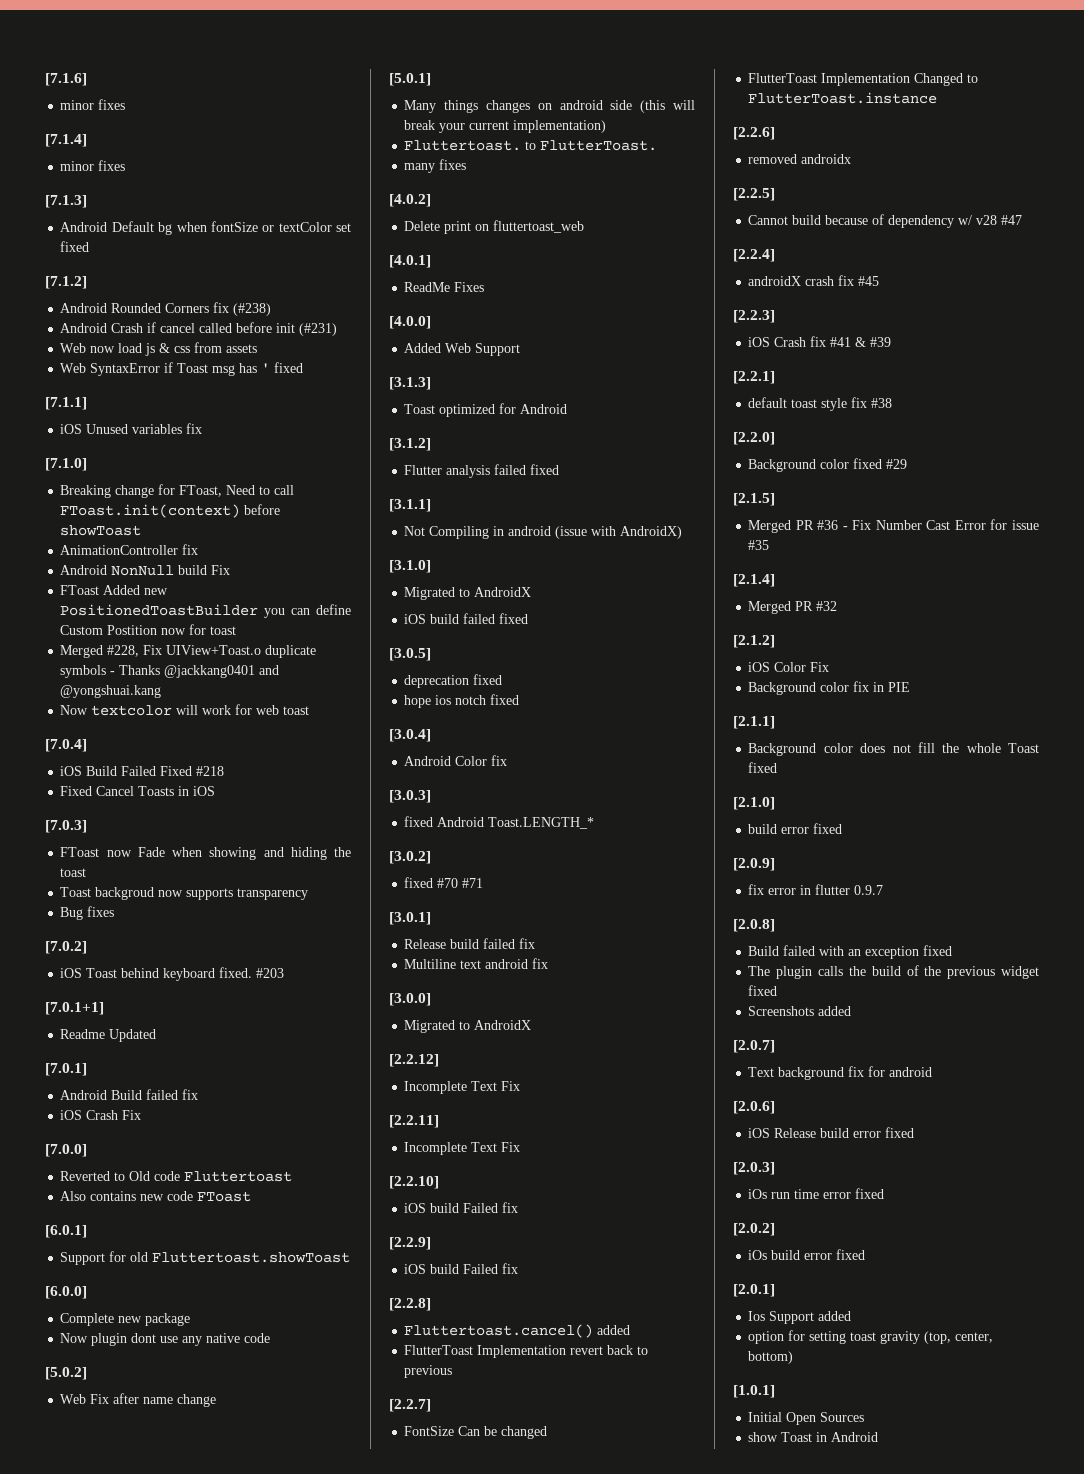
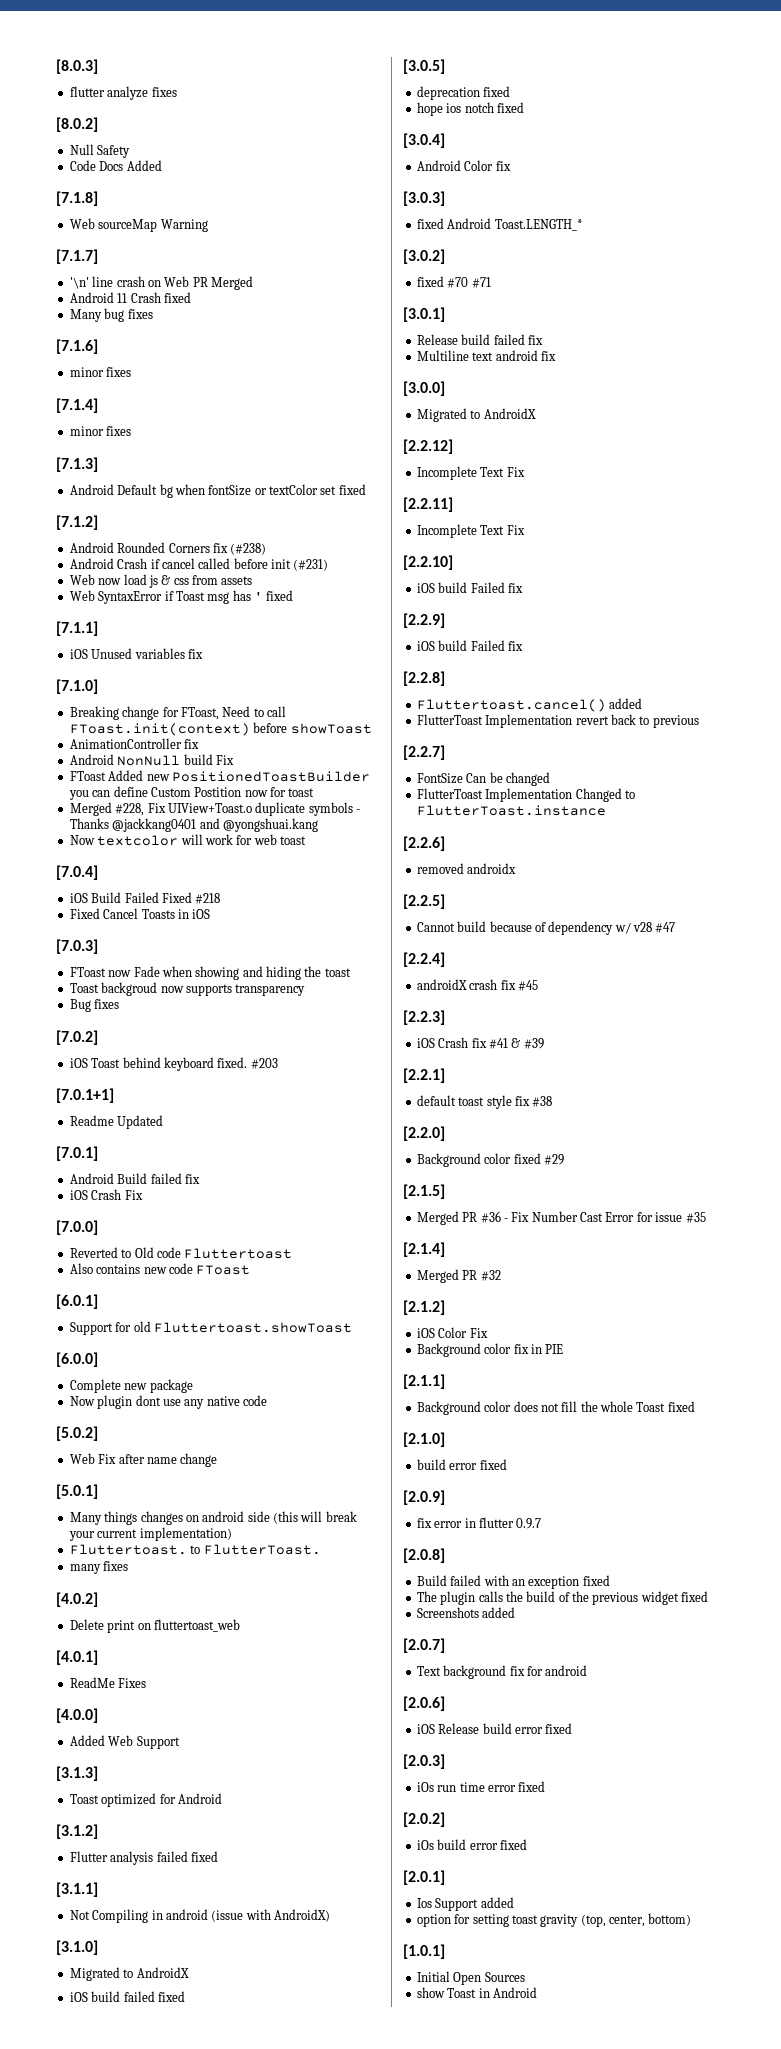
(45, 79) none -> [56,59,98,74] [69,86,177,100] [56,117,98,132] [69,144,131,158] [69,160,162,171] [56,191,98,206] [69,218,208,232] [56,249,98,264] [69,276,253,290] [69,292,191,303] [69,308,153,322] [8.0.3] // flutter analyze fixes // [8.0.2] // Null Safety // Code Docs Added // [7.1.8] // Web sourceMap Warning // [7.1.7] // '\n' line crash on Web PR Merged // Android 11 Crash fixed // Many bug fixes //

